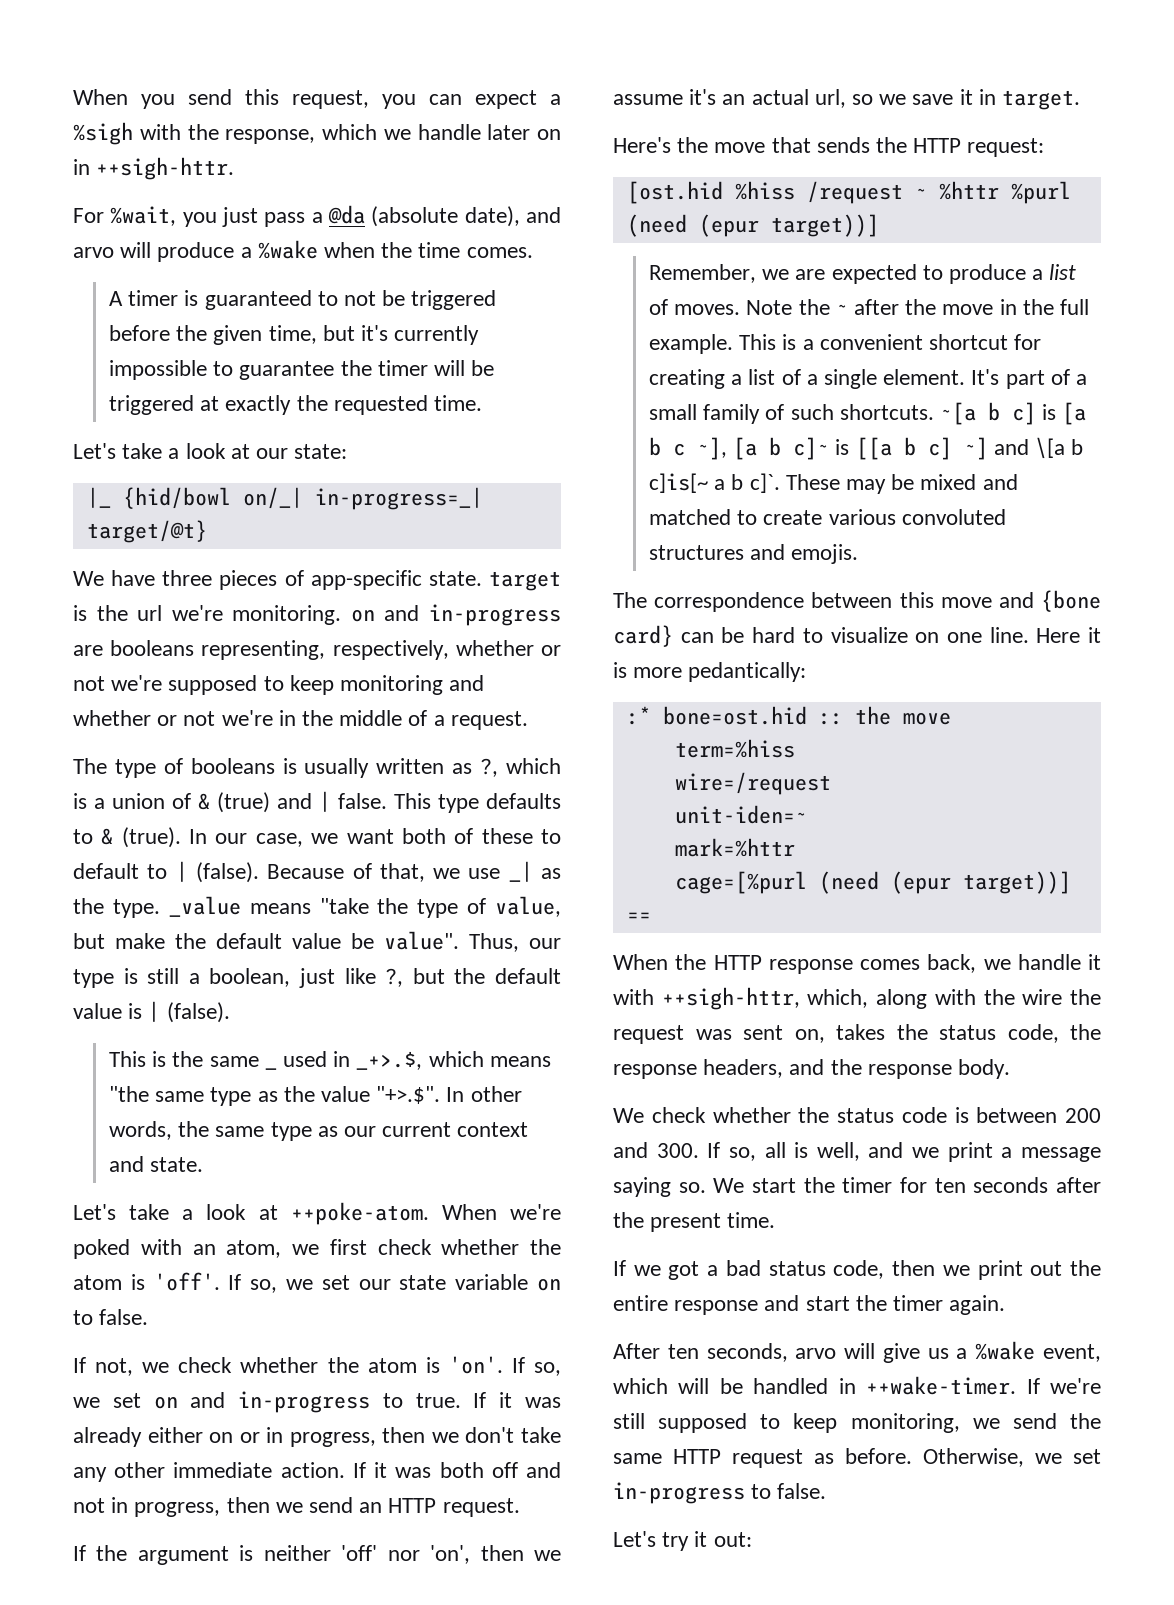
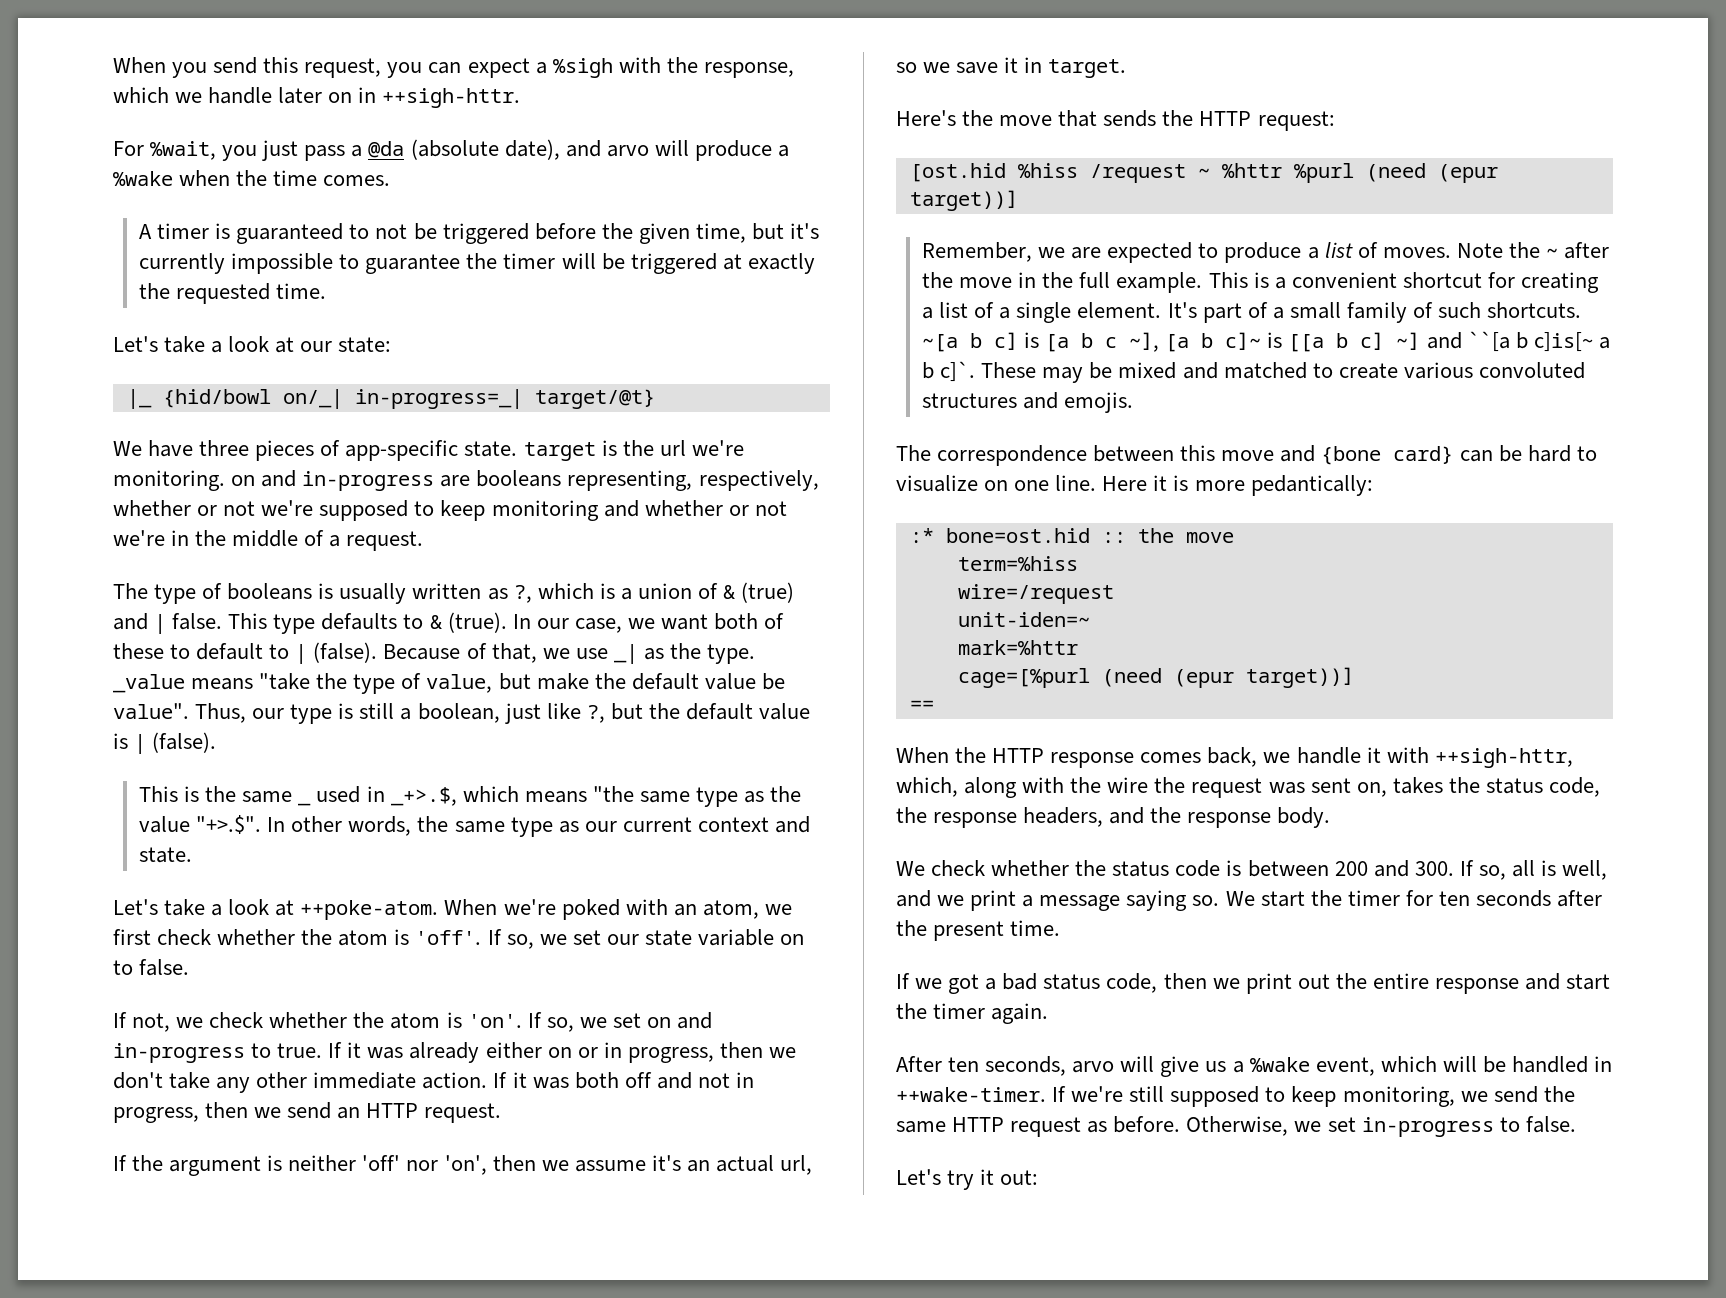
[1035,437,1066,459] \[a -> [1467,331,1510,352] ``[a

